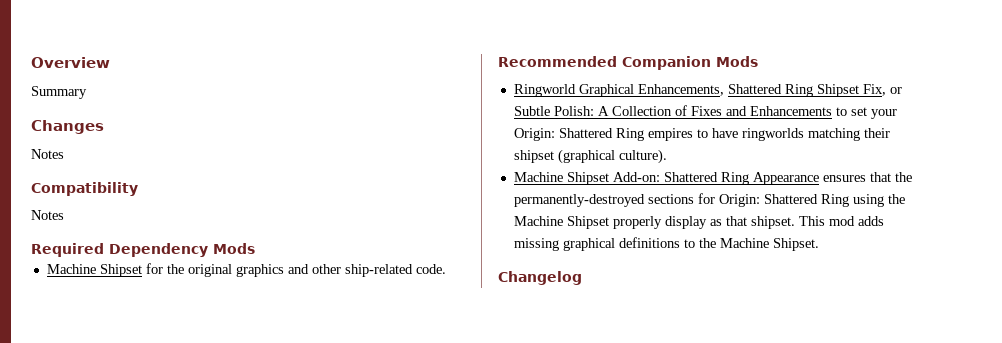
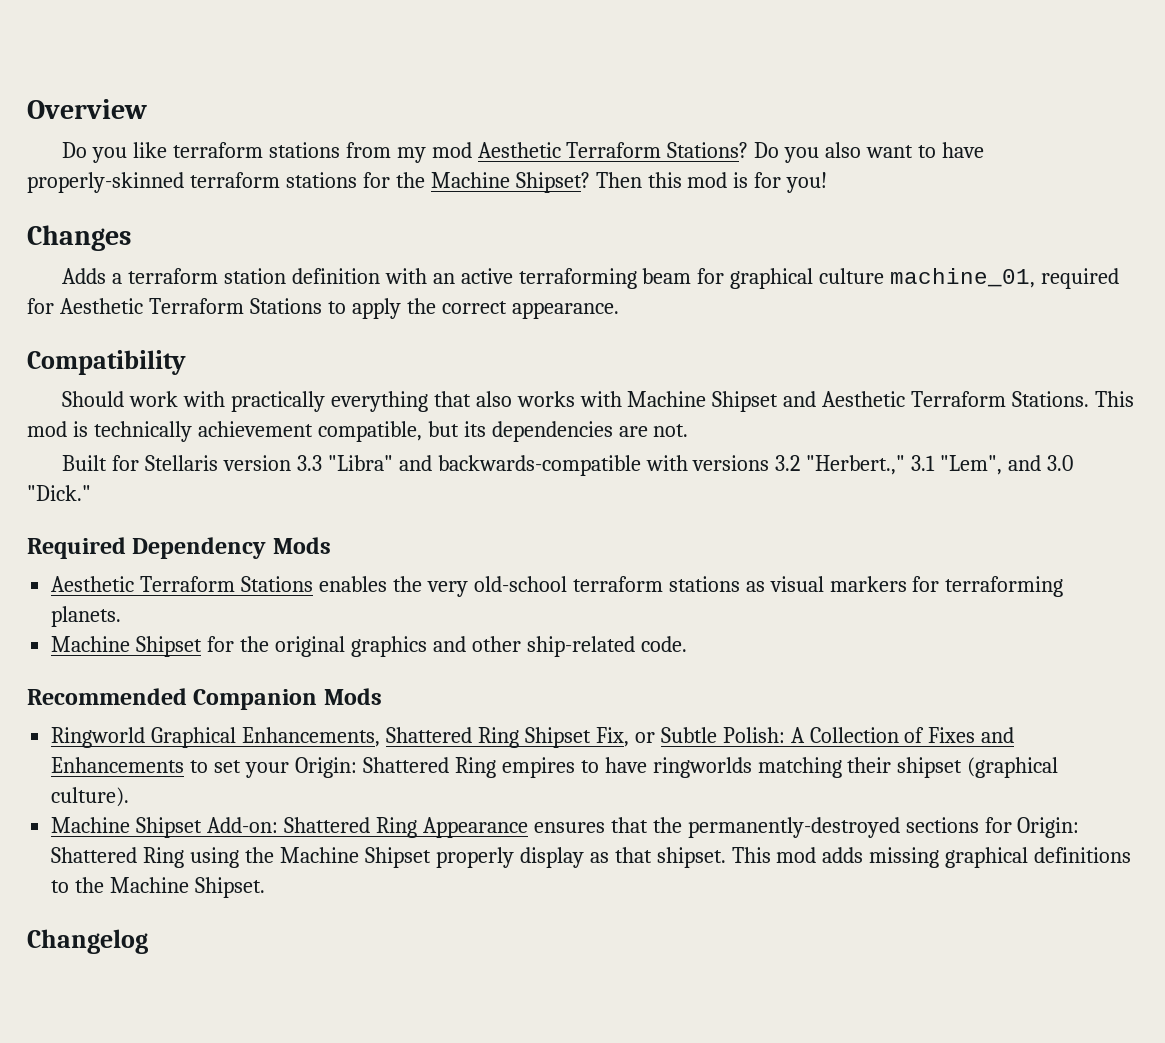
[31,86,87,99] [31,120,104,134] [31,149,64,159] [31,182,138,196] [31,210,64,220] [31,243,255,257] Summary // Changes // Notes // Compatibility // Notes // Required Dependency Mods -> [62,142,985,163] [27,172,828,193] [27,225,131,251] [62,268,1120,289] [27,298,619,319] [27,350,186,375] [62,391,1135,412] [27,421,689,442] [62,455,1074,476] [27,485,91,501] [27,537,331,559] [51,576,1064,597] [51,606,122,627] Do you like terraform stations from my mod Aesthetic Terraform Stations? Do you also want to have properly-skinned terraform stations for the Machine Shipset? Then this mod is for you! // Changes // Adds a terraform station definition with an active terraforming beam for graphical culture machine_01, required for Aesthetic Terraform Stations to apply the correct appearance. // Compatibility // Should work with practically everything that also works with Machine Shipset and Aesthetic Terraform Stations. This mod is technically achievement compatible, but its dependencies are not. // Built for Stellaris version 3.3 "Libra" and backwards-compatible with versions 3.2 "Herbert.," 3.1 "Lem", and 3.0 "Dick." // Required Dependency Mods // Aesthetic Terraform Stations enables the very old-school terraform stations as visual markers for terraforming planets.

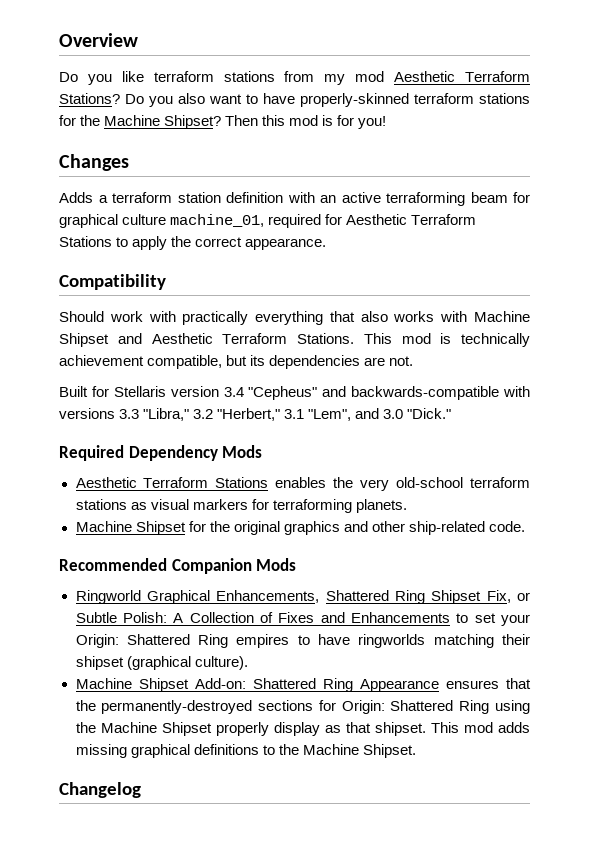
[296,455,393,471] 3.3 "Libra" -> [223,386,318,400] 3.4 "Cepheus"
[775,455,906,475] 3.2 "Herbert.," -> [119,408,281,421] 3.3 "Libra," 3.2 "Herbert,"

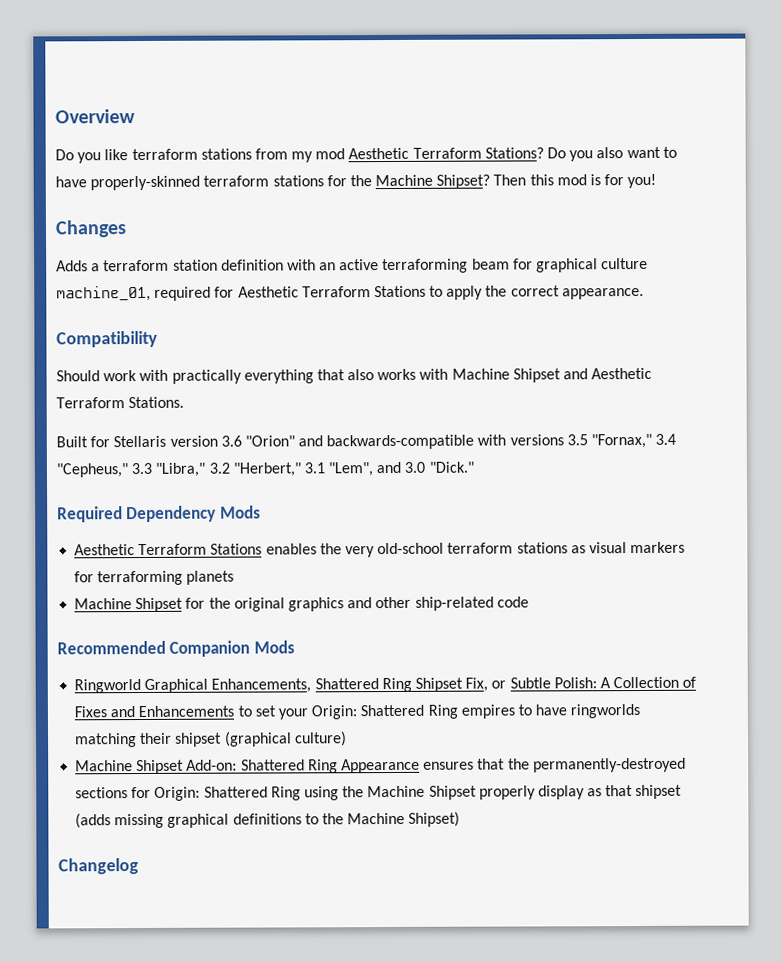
[363,333,530,347] [59,355,414,369] This mod is technically achievement compatible, but its dependencies are not. -> (185, 402) none
[223,386,318,400] 3.4 "Cepheus" -> [220,435,295,447] 3.6 "Orion"
(115, 413) none -> [566,433,677,449] [56,463,128,478] 3.5 "Fornax," 3.4 "Cepheus,"
[355,499,407,513] planets. -> [186,570,235,585] planets
[488,521,525,532] code. -> [496,596,529,608] code
[194,656,248,670] culture). -> [294,731,347,747] culture)
[374,722,531,736] shipset. This mod adds -> [635,784,683,800] [75,813,112,829] shipset (adds
[362,744,416,758] Shipset. -> [408,811,461,827] Shipset)

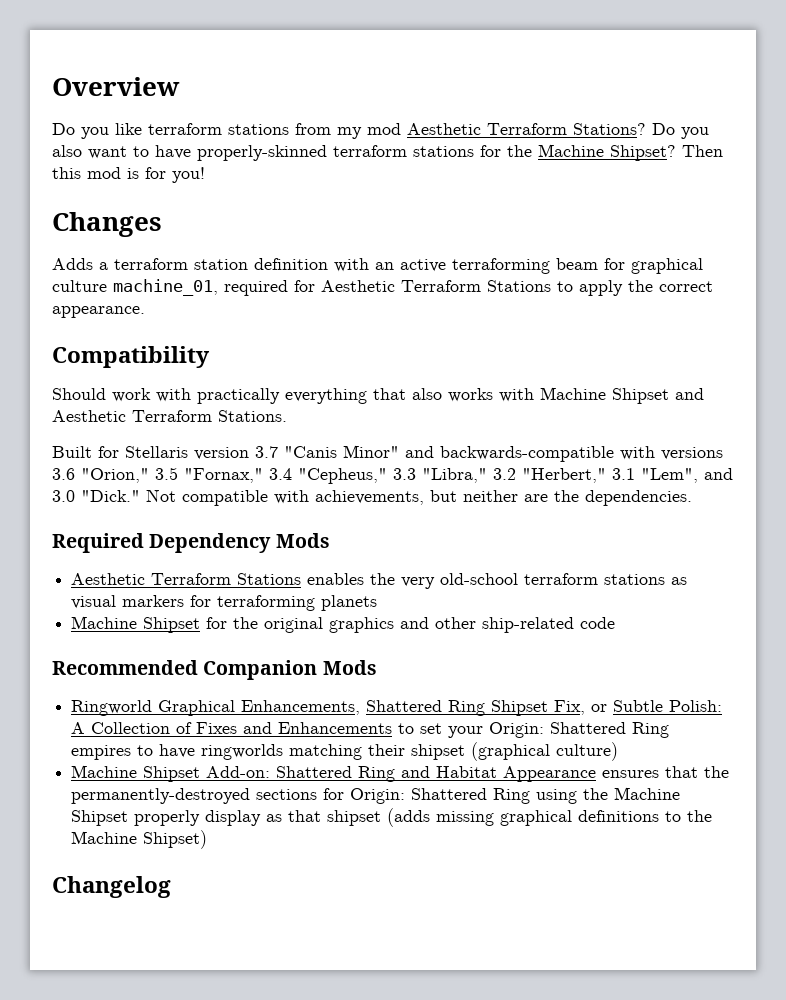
[220,435,295,447] 3.6 "Orion" -> [255,445,399,458] 3.7 "Canis Minor"
(564, 440) none -> [52,468,149,483] 3.6 "Orion,"
(474, 467) none -> [146,489,692,506] Not compatible with achievements, but neither are the dependencies.
(338, 766) none -> [401,766,498,778] and Habitat

